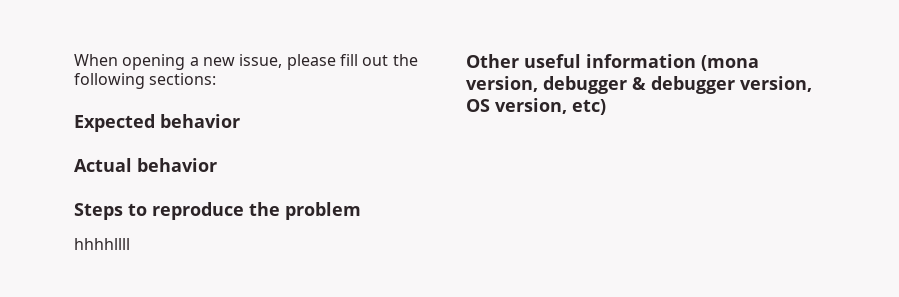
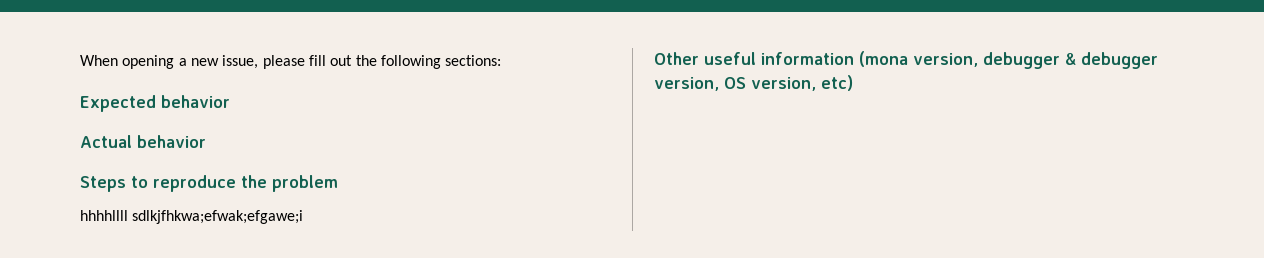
(130, 244) none -> [132,210,304,224] sdlkjfhkwa;efwak;efgawe;i

